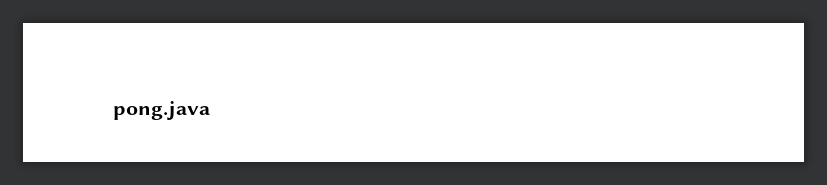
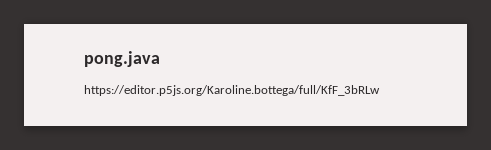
(210, 110) none -> [84,85,380,96] // https://editor.p5js.org/Karoline.bottega/full/KfF_3bRLw

